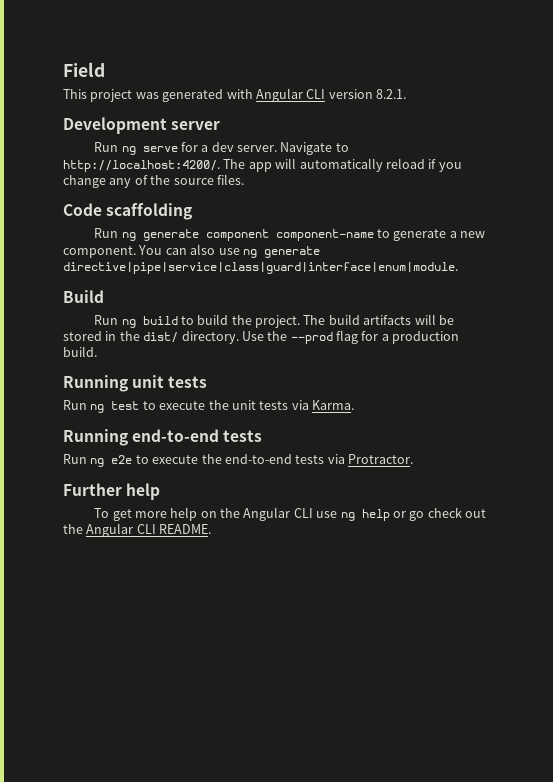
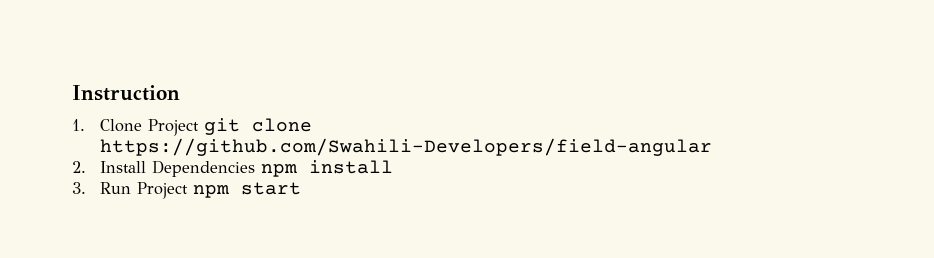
[63,62,105,77] [63,88,406,102] [63,117,221,134] [94,142,349,155] [63,158,462,172] [63,174,244,188] [63,203,193,220] [94,228,486,241] [63,244,320,258] [63,262,458,274] [63,290,104,303] [94,314,454,328] [63,330,460,344] [63,346,97,357] [63,375,208,392] [63,400,354,413] [63,429,263,446] [63,454,413,467] [63,483,161,500] [94,507,487,521] [63,523,212,537] Field // This project was generated with Angular CLI version 8.2.1. // Development server // Run ng serve for a dev server. Navigate to http://localhost:4200/. The app will automatically reload if you change any of the source files. // Code scaffolding // Run ng generate component component-name to generate a new component. You can also use ng generate directive|pipe|service|class|guard|interface|enum|module. // Build // Run ng build to build the project. The build artifacts will be stored in the dist/ directory. Use the --prod flag for a production build. // Running unit tests // Run ng test to execute the unit tests via Karma. // Running end-to-end tests // Run ng e2e to execute the end-to-end tests via Protractor. // Further help // To get more help on the Angular CLI use ng help or go check out the Angular CLI README. -> [72,85,180,101] [72,118,312,136] [99,138,712,156] [72,160,393,177] [72,182,301,199] Instruction // 1. Clone Project git clone https://github.com/Swahili-Developers/field-angular // 2. Install Dependencies npm install // 3. Run Project npm start

